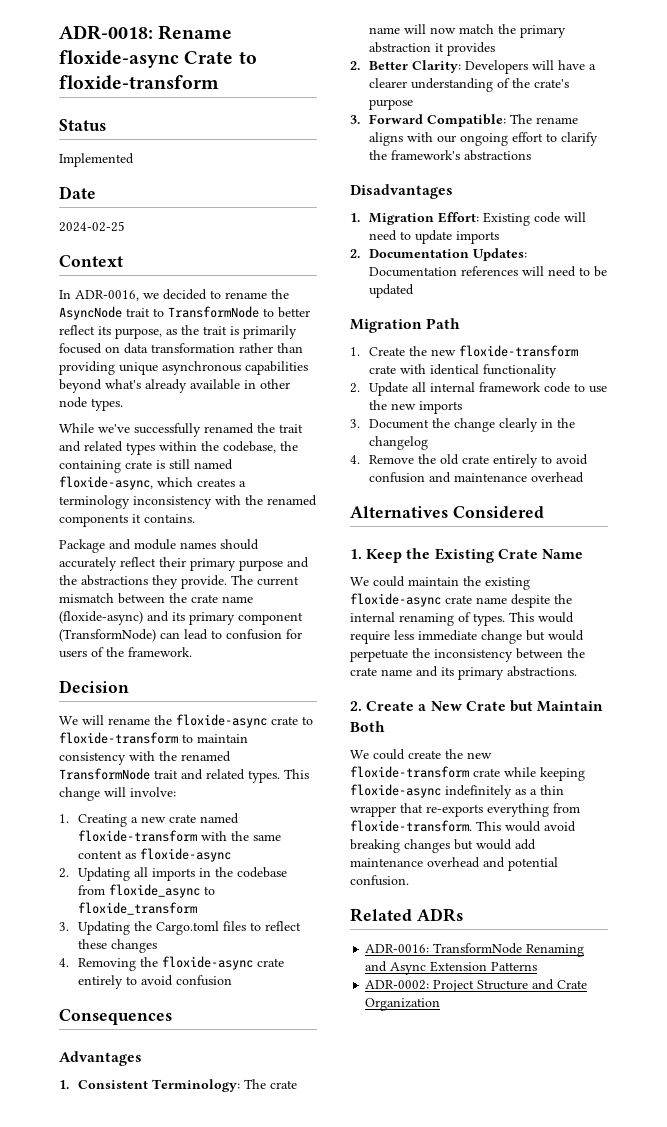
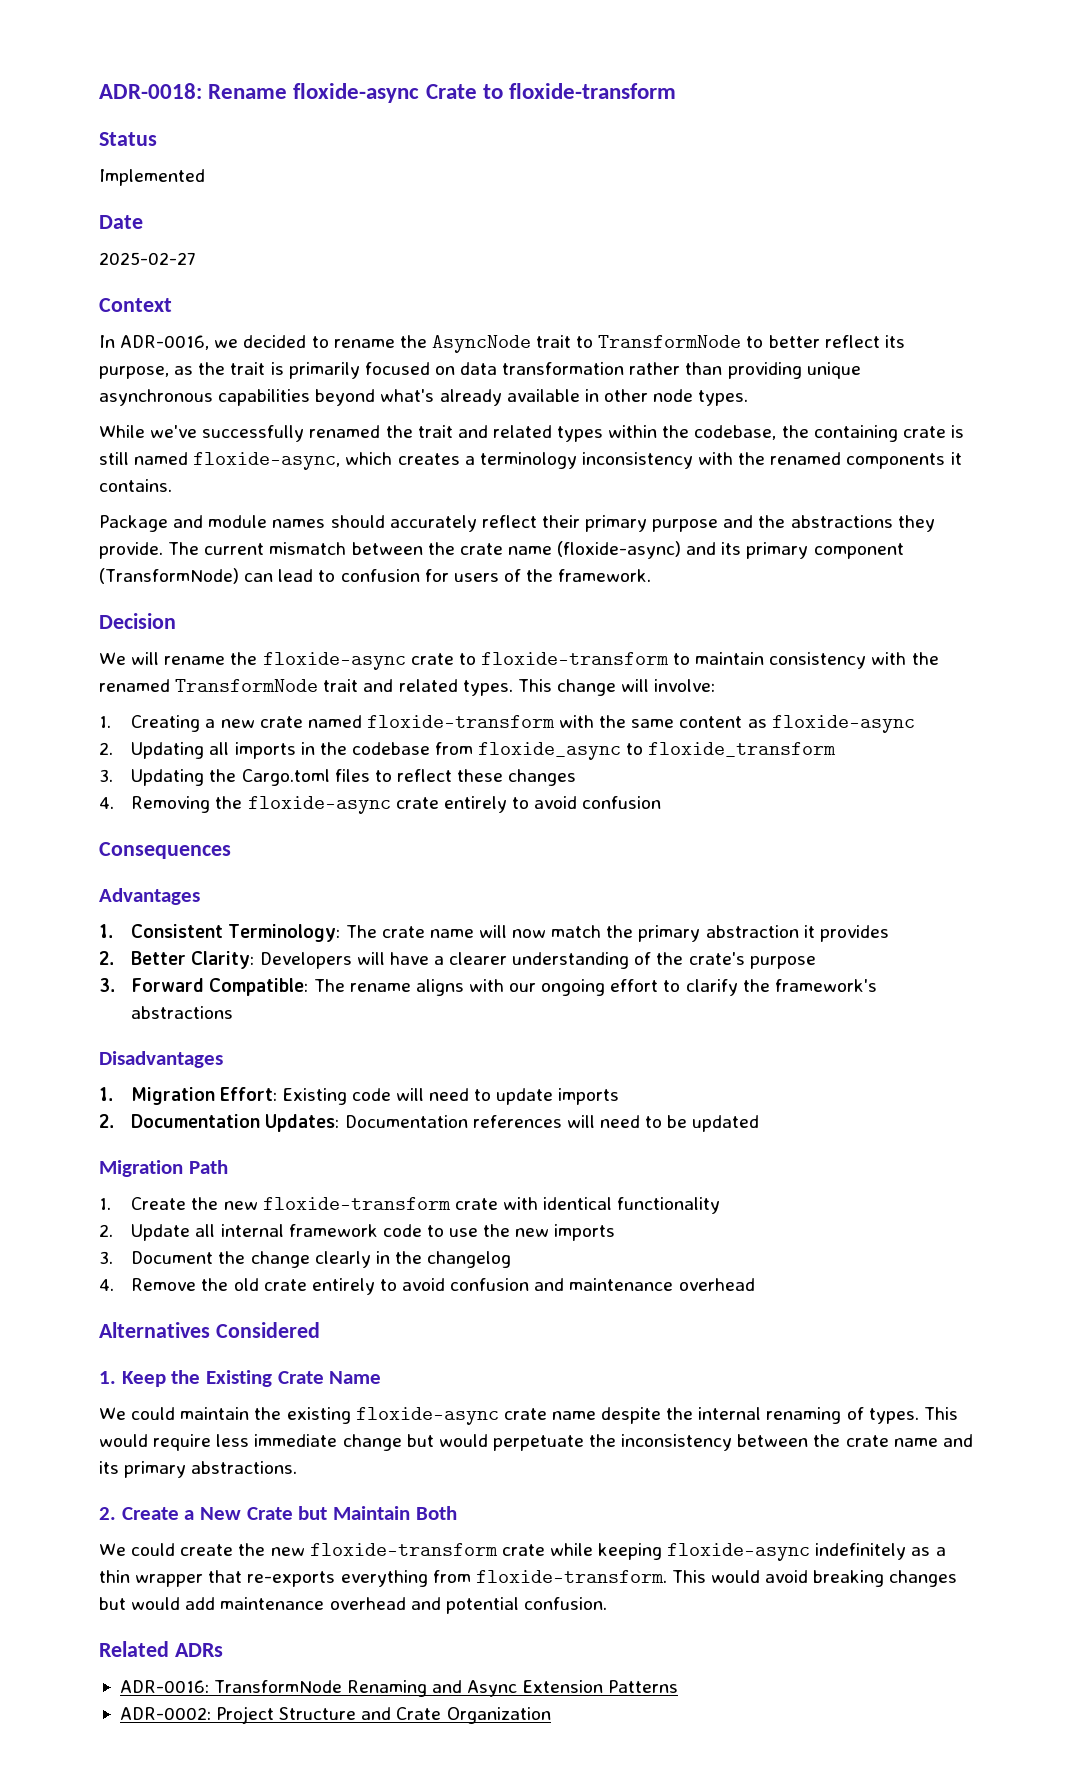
[59,221,125,232] 2024-02-25 -> [99,252,196,265] 2025-02-27

